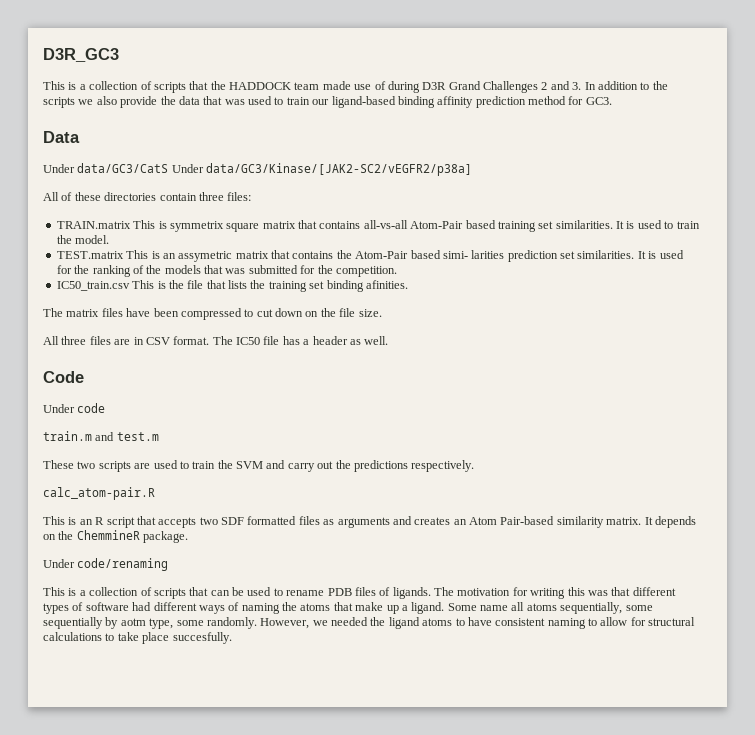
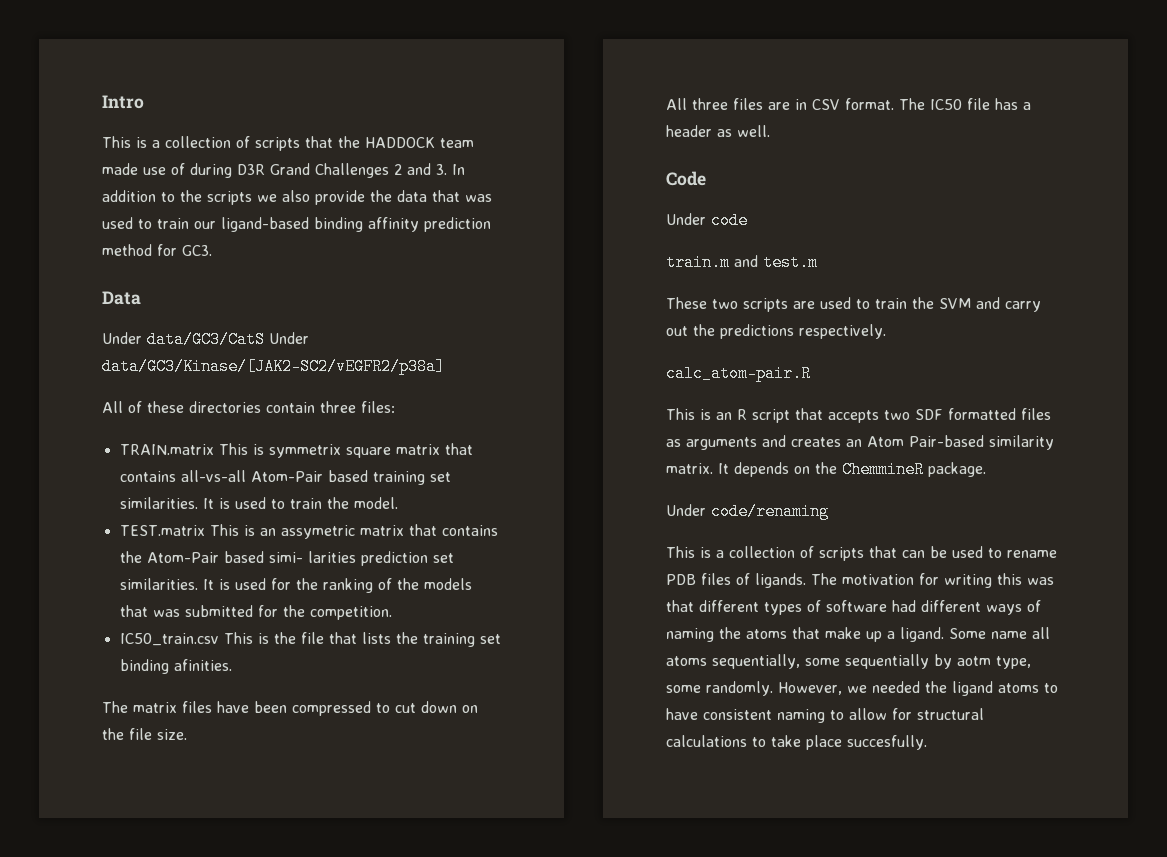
[43,48,119,62] D3R_GC3 -> [102,95,144,109] Intro

